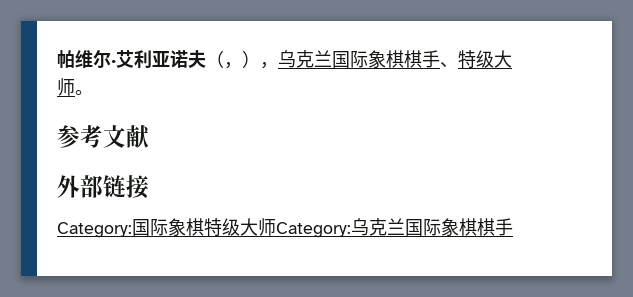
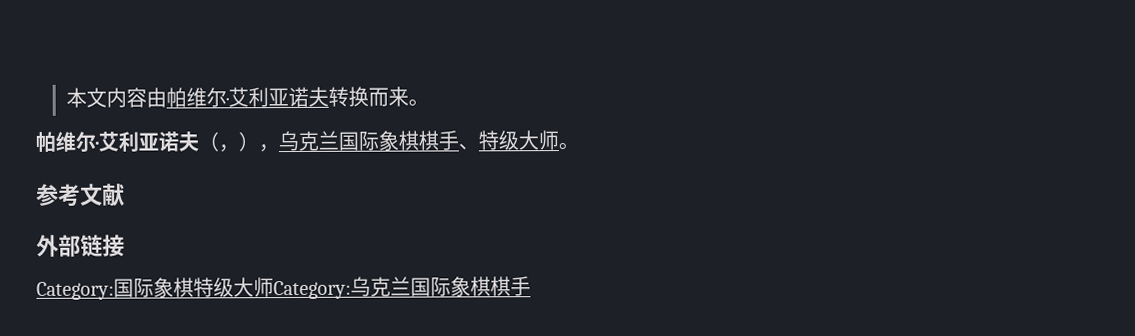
(57, 59) none -> [65,86,429,108] 本文内容由帕维尔·艾利亚诺夫转换而来。 //

